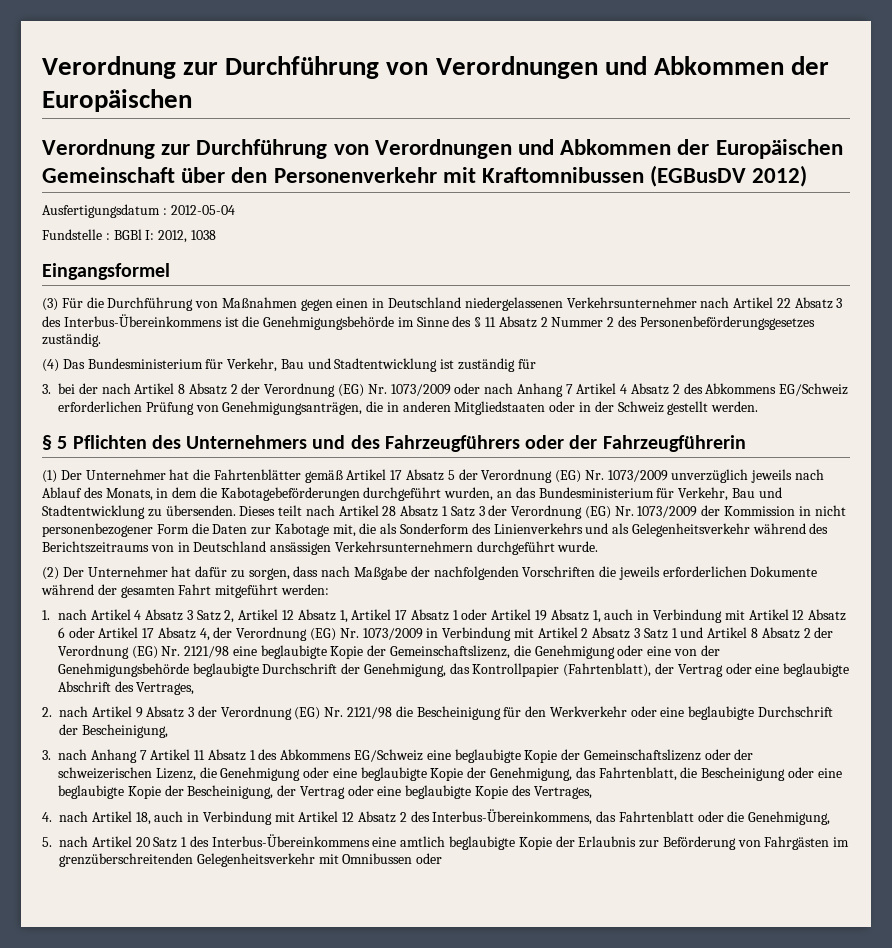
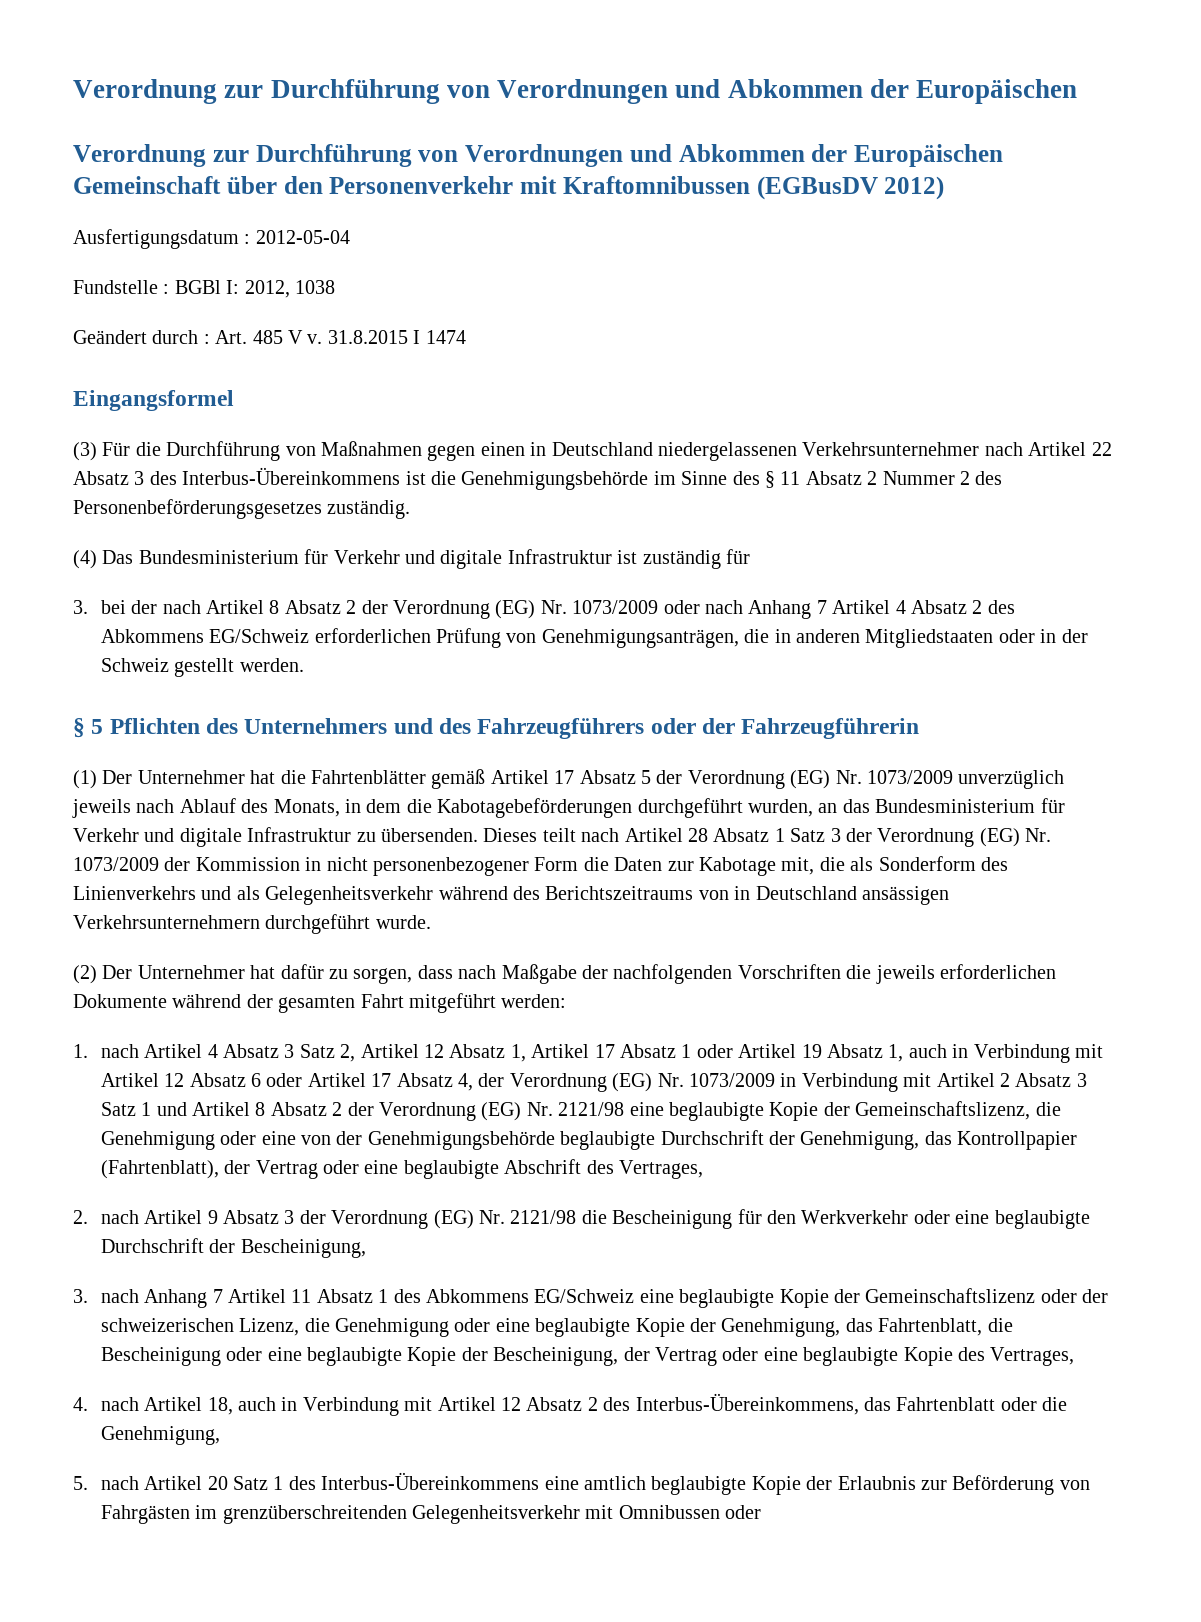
(216, 235) none -> [73,330,466,344] // Geändert durch : Art. 485 V v. 31.8.2015 I 1474
[227,358,438,372] Verkehr, Bau und Stadtentwicklung -> [333,549,612,569] Verkehr und digitale Infrastruktur
[678,487,782,501] [42,505,145,519] Verkehr, Bau und Stadtentwicklung -> [73,827,352,847] Verkehr und digitale Infrastruktur

